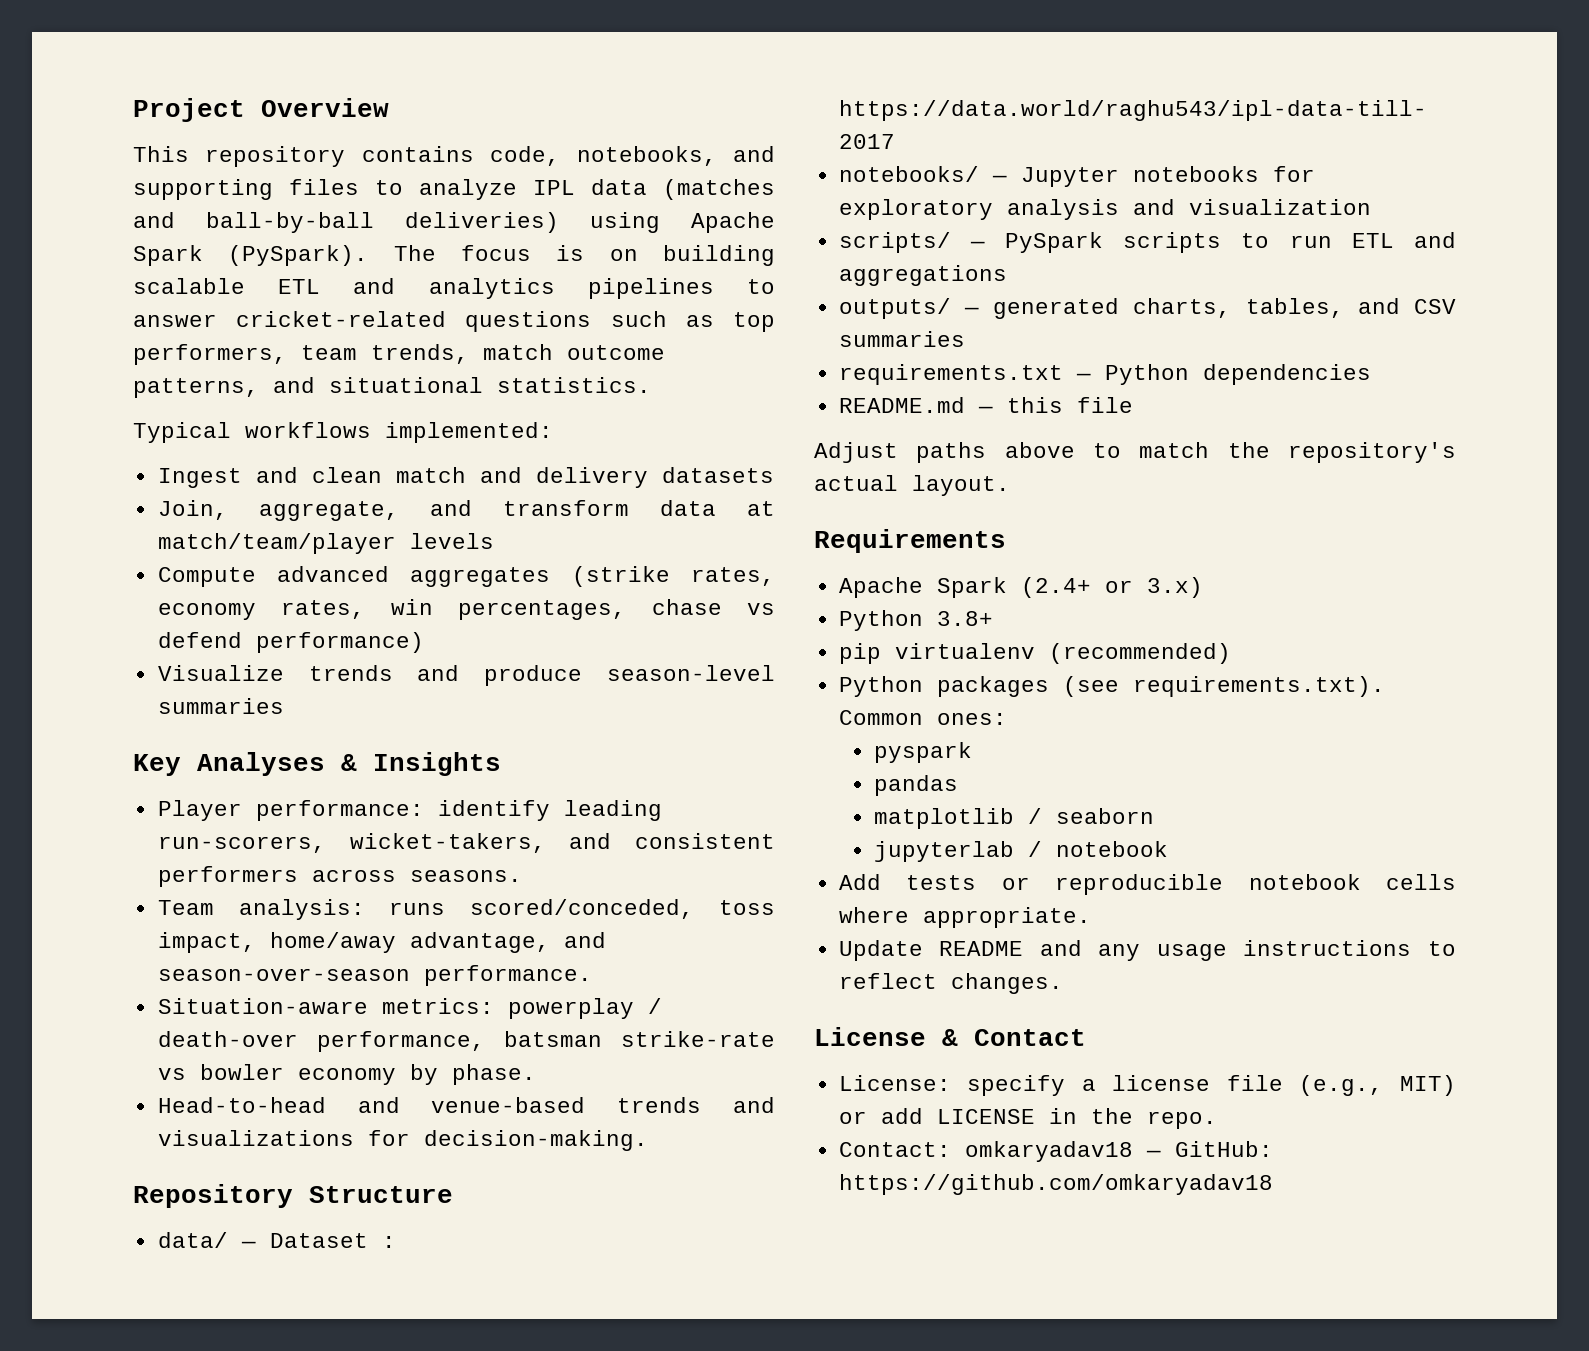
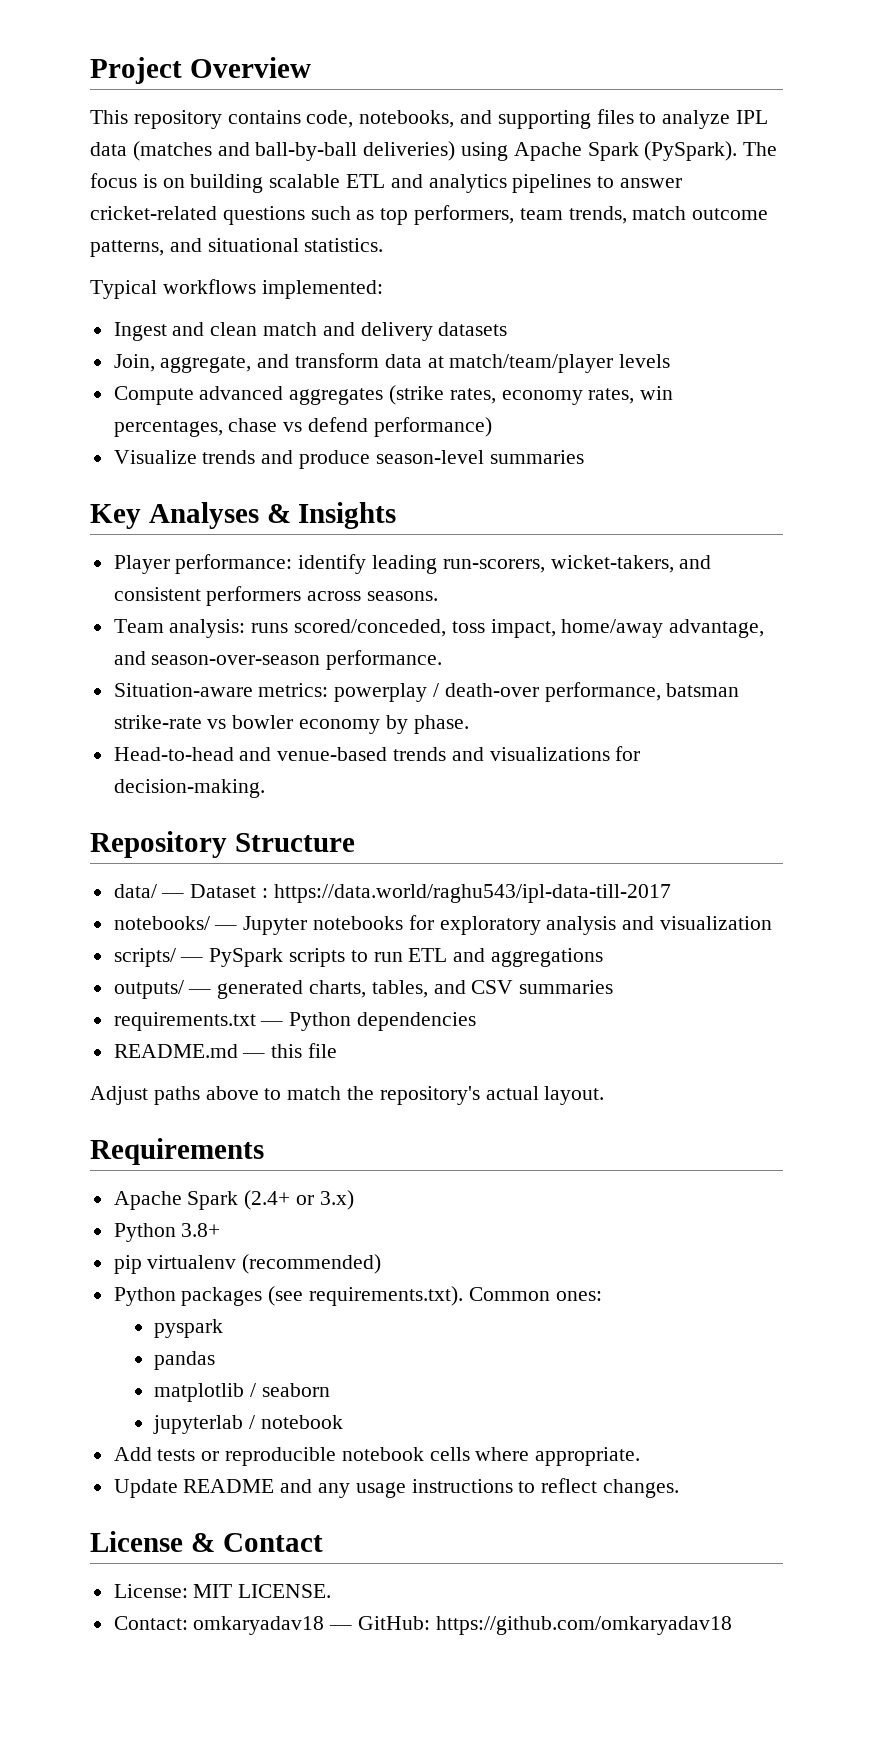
[967,1075,1456,1096] [838,1108,1217,1129] specify a license file (e.g., MIT) or add LICENSE in the repo. -> [193,1584,332,1598] MIT LICENSE.

